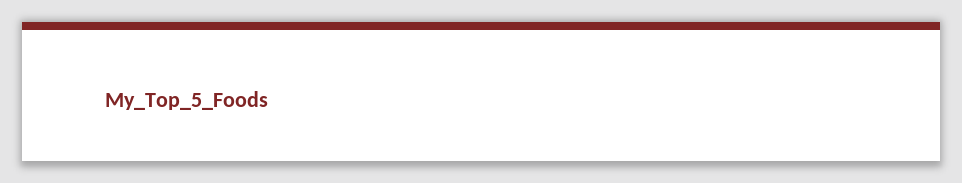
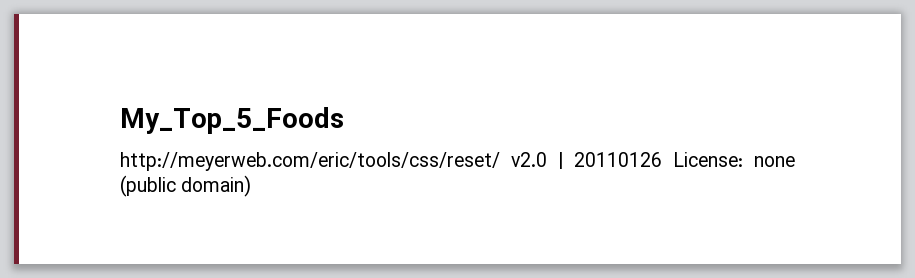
(268, 100) none -> [120,152,795,171] [120,175,252,197] // http://meyerweb.com/eric/tools/css/reset/ v2.0 | 20110126 License: none (public domain)

